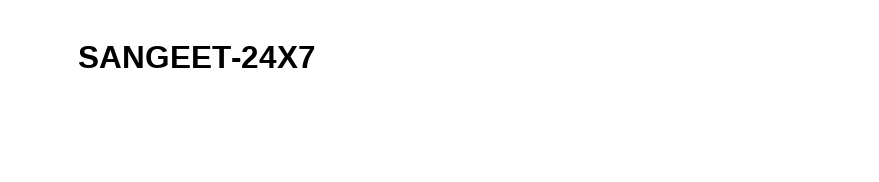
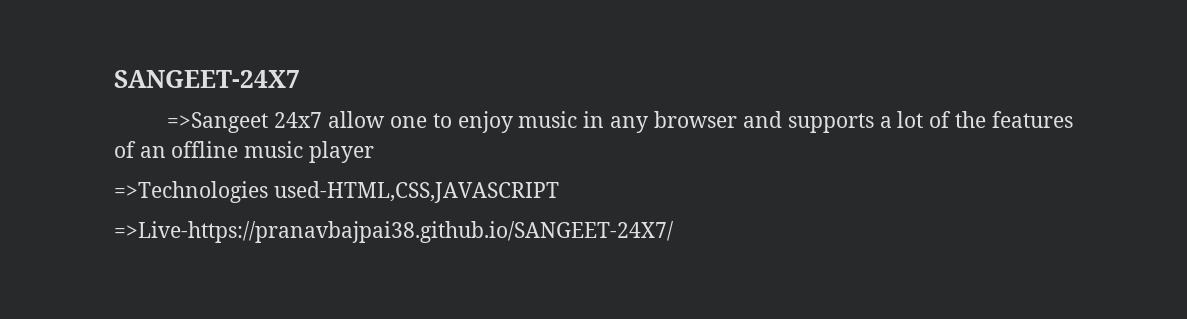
(316, 57) none -> [167,111,1073,133] [114,141,374,163] [114,181,559,203] [114,221,674,243] // =>Sangeet 24x7 allow one to enjoy music in any browser and supports a lot of the features of an offline music player // =>Technologies used-HTML,CSS,JAVASCRIPT // =>Live-https://pranavbajpai38.github.io/SANGEET-24X7/

